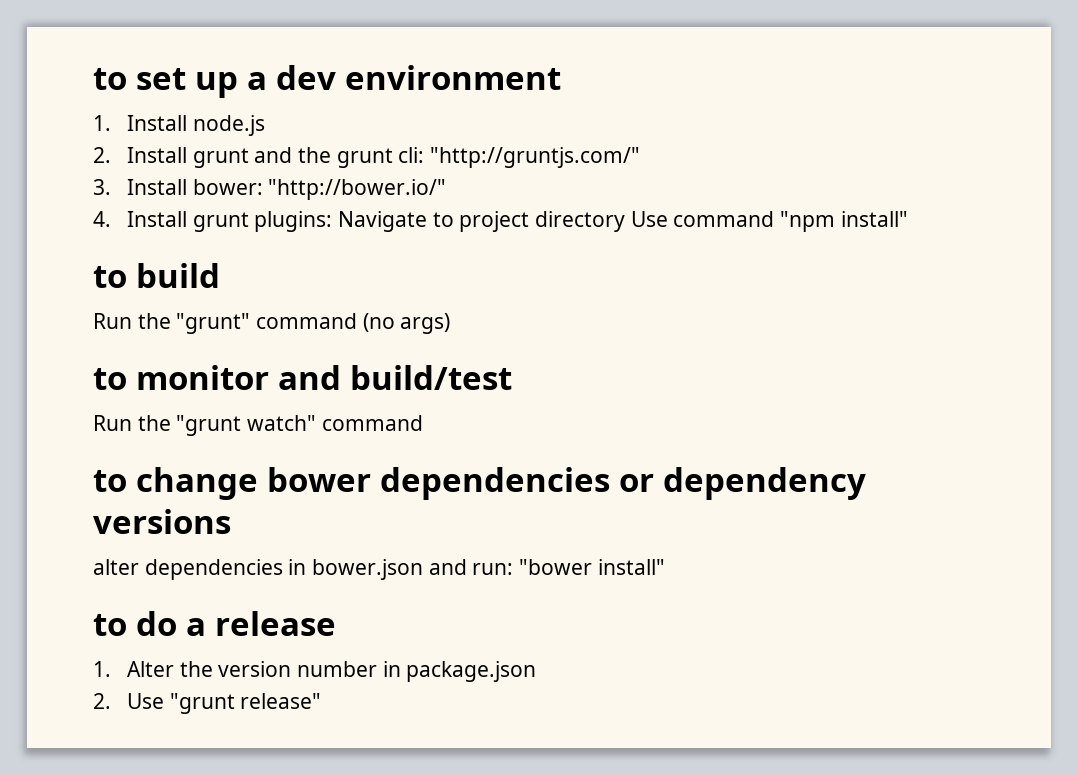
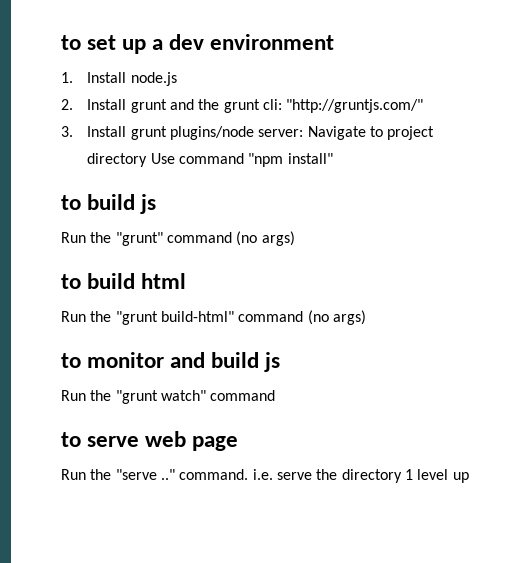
[192,179,447,200] [93,211,333,232] bower: "http://bower.io/" // 4. Install grunt plugins: -> [130,126,304,140] grunt plugins/node server:
(220, 275) none -> [140,194,157,214] js
(451, 323) none -> [61,273,187,289] [61,310,366,325] // to build html // Run the "grunt build-html" command (no args)
[350,365,512,390] build/test -> [211,352,281,372] build js
[136,467,866,500] [93,509,231,534] [93,559,665,580] [93,611,336,636] [93,661,537,682] [93,693,322,714] change bower dependencies or dependency versions // alter dependencies in bower.json and run: "bower install" // to do a release // 1. Alter the version number in package.json // 2. Use "grunt release" -> [87,431,239,451] [61,469,469,483] serve web page // Run the "serve .." command. i.e. serve the directory 1 level up

